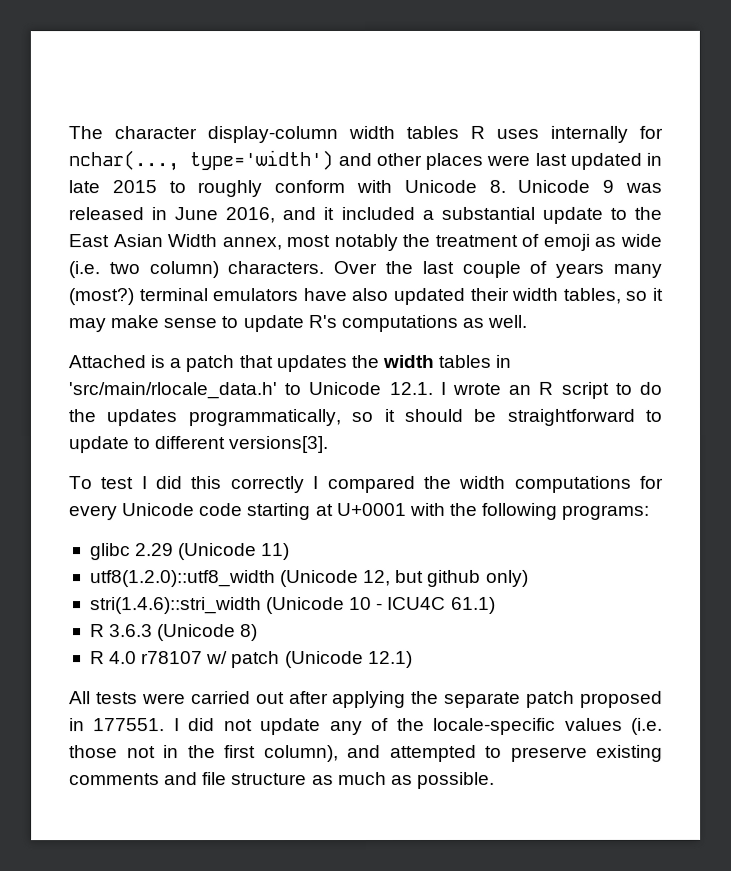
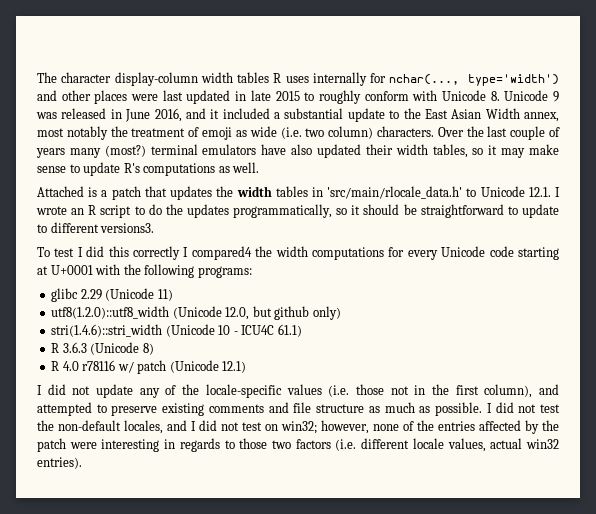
[229,436,330,454] versions[3]. -> [100,223,155,233] versions3.
[327,475,416,494] compared -> [191,246,252,260] compared4
[363,569,392,587] 12, -> [225,307,250,320] 12.0,
[141,651,204,665] r78107 -> [82,360,116,371] r78116
[69,690,663,709] [69,718,166,732] All tests were carried out after applying the separate patch proposed in 177551. -> (247, 367) none
(495, 780) none -> [486,402,561,413] [37,420,559,434] [37,438,559,452] [37,457,82,469] I did not test the non-default locales, and I did not test on win32; however, none of the entries affected by the patch were interesting in regards to those two factors (i.e. different locale values, actual win32 entries).

